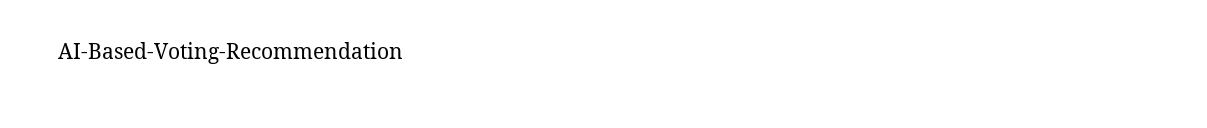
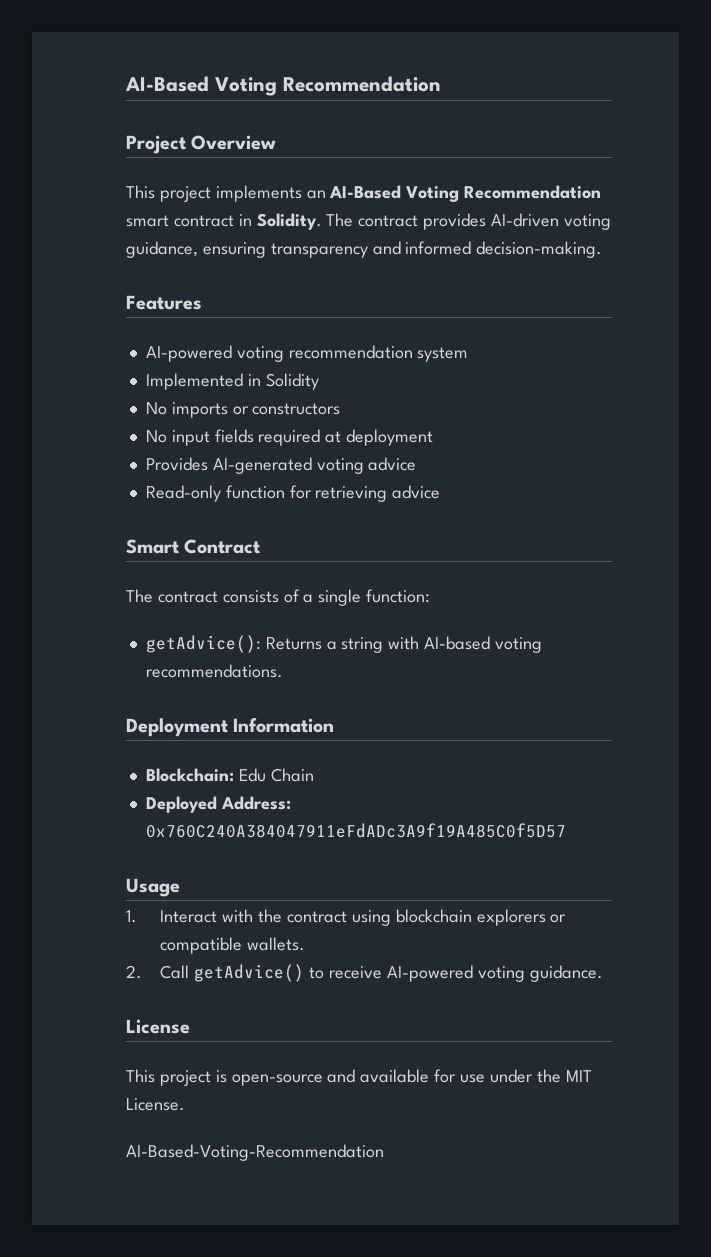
(58, 53) none -> [125,76,441,96] [126,135,277,154] [126,185,602,202] [126,213,611,230] [126,241,603,258] [126,295,202,310] [145,345,469,362] [145,373,319,390] [145,402,341,418] [145,429,434,446] [145,457,417,474] [145,485,441,502] [126,539,261,554] [126,589,431,606] [145,635,542,653] [145,664,283,678] [126,718,335,737] [145,768,314,782] [145,796,291,813] [145,823,566,838] [126,878,180,897] [126,909,567,926] [160,937,306,954] [126,964,603,982] [126,1019,190,1034] [126,1069,592,1086] [126,1098,185,1111] AI-Based Voting Recommendation // Project Overview // This project implements an AI-Based Voting Recommendation smart contract in Solidity. The contract provides AI-driven voting guidance, ensuring transparency and informed decision-making. // Features // AI-powered voting recommendation system // Implemented in Solidity // No imports or constructors // No input fields required at deployment // Provides AI-generated voting advice // Read-only function for retrieving advice // Smart Contract // The contract consists of a single function: // getAdvice(): Returns a string with AI-based voting recommendations. // Deployment Information // Blockchain: Edu Chain // Deployed Address: 0x760C240A384047911eFdADc3A9f19A485C0f5D57 // Usage // 1. Interact with the contract using blockchain explorers or compatible wallets. // 2. Call getAdvice() to receive AI-powered voting guidance. // License // This project is open-source and available for use under the MIT License. //

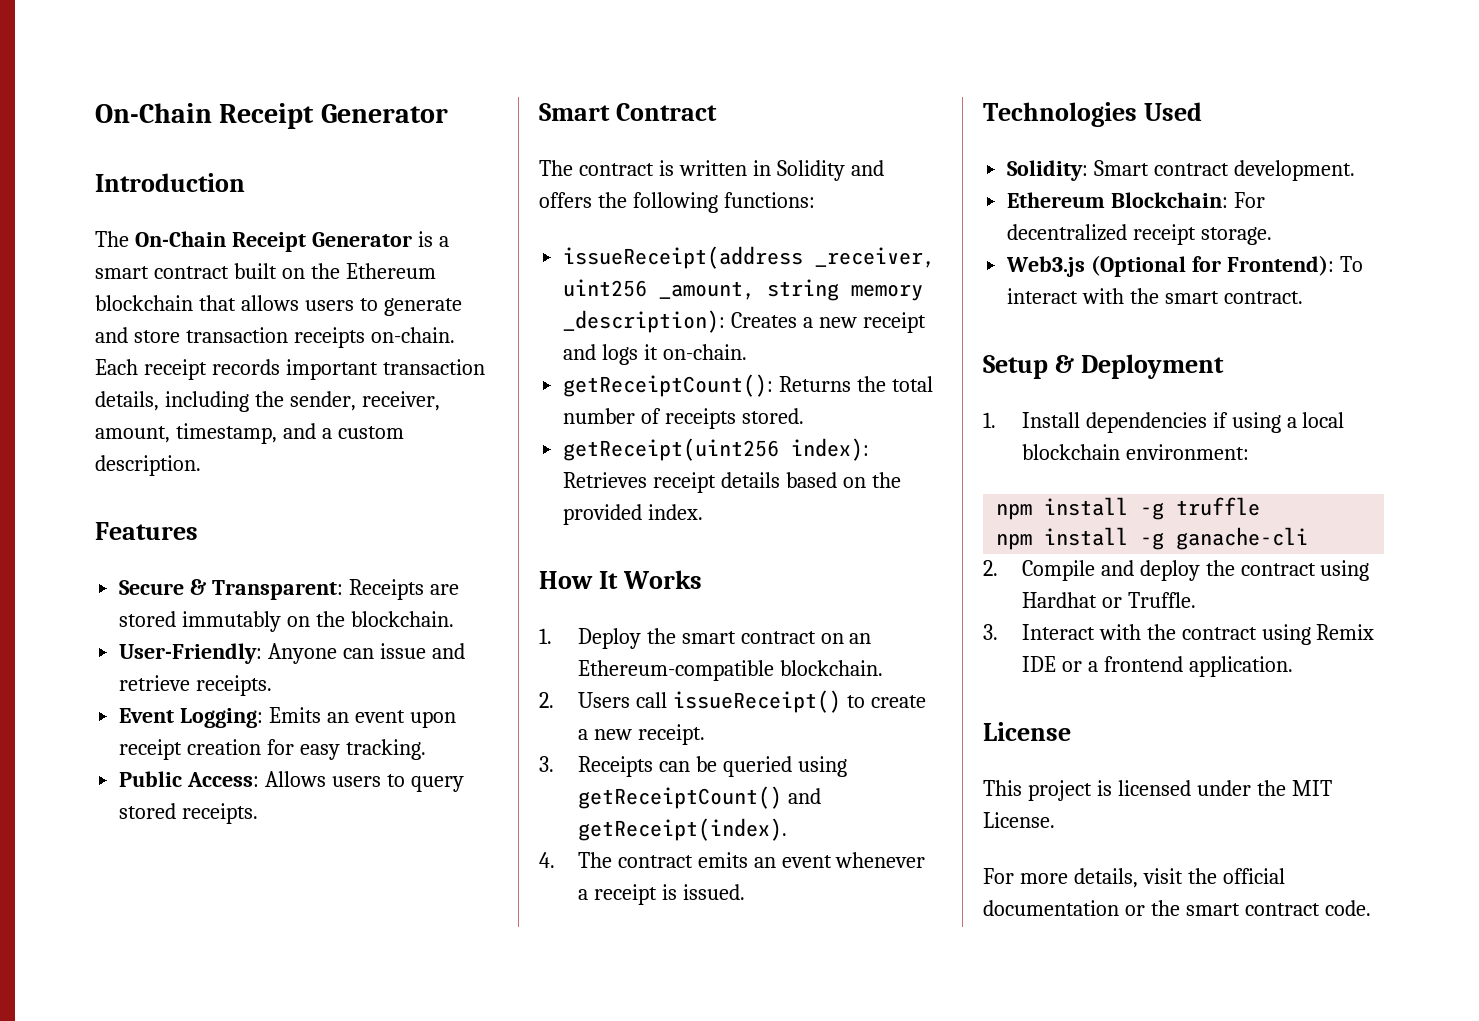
[125,76,441,96] [126,135,277,154] [126,185,602,202] [126,213,611,230] [126,241,603,258] [126,295,202,310] [145,345,469,362] [145,373,319,390] [145,402,341,418] [145,429,434,446] [145,457,417,474] [145,485,441,502] [126,539,261,554] [126,589,431,606] [145,635,542,653] [145,664,283,678] [126,718,335,737] [145,768,314,782] [145,796,291,813] [145,823,566,838] [126,878,180,897] [126,910,137,923] AI-Based Voting Recommendation // Project Overview // This project implements an AI-Based Voting Recommendation smart contract in Solidity. The contract provides AI-driven voting guidance, ensuring transparency and informed decision-making. // Features // AI-powered voting recommendation system // Implemented in Solidity // No imports or constructors // No input fields required at deployment // Provides AI-generated voting advice // Read-only function for retrieving advice // Smart Contract // The contract consists of a single function: // getAdvice(): Returns a string with AI-based voting recommendations. // Deployment Information // Blockchain: Edu Chain // Deployed Address: 0x760C240A384047911eFdADc3A9f19A485C0f5D57 // Usage // 1. -> [95,103,448,129] [95,173,245,192] [95,231,449,252] [95,263,436,279] [95,295,462,316] [95,327,455,348] [95,359,485,380] [95,391,440,412] [95,423,404,444] [95,455,201,476] [95,522,198,540] [119,579,459,600] [119,611,454,632] [119,643,465,664] [119,675,273,696] [119,707,456,728] [119,739,426,760] [119,771,464,792] [119,803,259,824] [539,103,717,121] [539,160,884,181] [539,192,815,213] [563,246,936,269] [563,279,924,301] [563,310,926,333] [563,344,748,365] [563,374,934,397] [563,408,805,429] [563,438,870,461] [563,472,901,493] [563,504,704,525] [539,570,702,589] [539,628,872,649] [577,660,883,681] [539,690,926,713] [577,724,705,745] [539,756,847,777] [577,786,821,809] [577,818,787,841] [539,852,926,868] [577,884,745,905] [983,102,1202,127] [1007,160,1356,181] [1007,192,1266,208] [1007,224,1273,245] [1006,255,1363,277] [1007,288,1303,304] [983,354,1224,379] [983,412,1345,433] [1021,444,1249,460] [996,497,1261,520] [996,527,1309,550] [983,560,1370,581] [1021,592,1196,608] [983,624,998,640] On-Chain Receipt Generator // Introduction // The On-Chain Receipt Generator is a smart contract built on the Ethereum blockchain that allows users to generate and store transaction receipts on-chain. Each receipt records important transaction details, including the sender, receiver, amount, timestamp, and a custom description. // Features // Secure & Transparent: Receipts are stored immutably on the blockchain. // User-Friendly: Anyone can issue and retrieve receipts. // Event Logging: Emits an event upon receipt creation for easy tracking. // Public Access: Allows users to query stored receipts. // Smart Contract // The contract is written in Solidity and offers the following functions: // issueReceipt(address _receiver, uint256 _amount, string memory _description): Creates a new receipt and logs it on-chain. // getReceiptCount(): Returns the total number of receipts stored. // getReceipt(uint256 index): Retrieves receipt details based on the provided index. // How It Works // 1. Deploy the smart contract on an Ethereum-compatible blockchain. // 2. Users call issueReceipt() to create a new receipt. // 3. Receipts can be queried using getReceiptCount() and getReceipt(index). // 4. The contract emits an event whenever a receipt is issued. // Technologies Used // Solidity: Smart contract development. // Ethereum Blockchain: For decentralized receipt storage. // Web3.js (Optional for Frontend): To interact with the smart contract. // Setup & Deployment // 1. Install dependencies if using a local blockchain environment: // npm install -g truffle // npm install -g ganache-cli // 2. Compile and deploy the contract using Hardhat or Truffle. // 3.
[395,909,567,926] [160,937,306,954] [126,964,603,982] blockchain explorers or compatible wallets. // 2. Call getAdvice() to receive AI-powered voting guidance. -> [1316,624,1375,640] [1021,656,1293,677] Remix IDE or a frontend application.
[231,1069,486,1086] open-source and available for use -> [1117,780,1191,796] licensed
[126,1144,384,1161] AI-Based-Voting-Recommendation -> [983,868,1285,888] [983,900,1371,916] For more details, visit the official documentation or the smart contract code.

